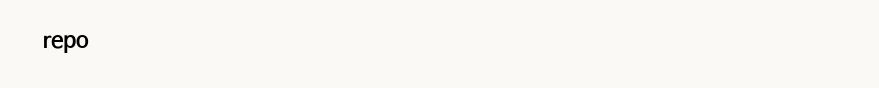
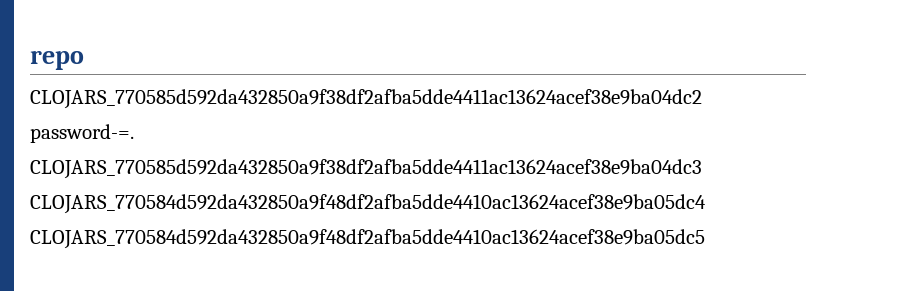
(89, 44) none -> [30,89,702,109] [30,124,134,143] [30,159,702,179] [30,194,706,214] [30,229,705,249] // CLOJARS_770585d592da432850a9f38df2afba5dde4411ac13624acef38e9ba04dc2 // password-=. // CLOJARS_770585d592da432850a9f38df2afba5dde4411ac13624acef38e9ba04dc3 // CLOJARS_770584d592da432850a9f48df2afba5dde4410ac13624acef38e9ba05dc4 // CLOJARS_770584d592da432850a9f48df2afba5dde4410ac13624acef38e9ba05dc5

